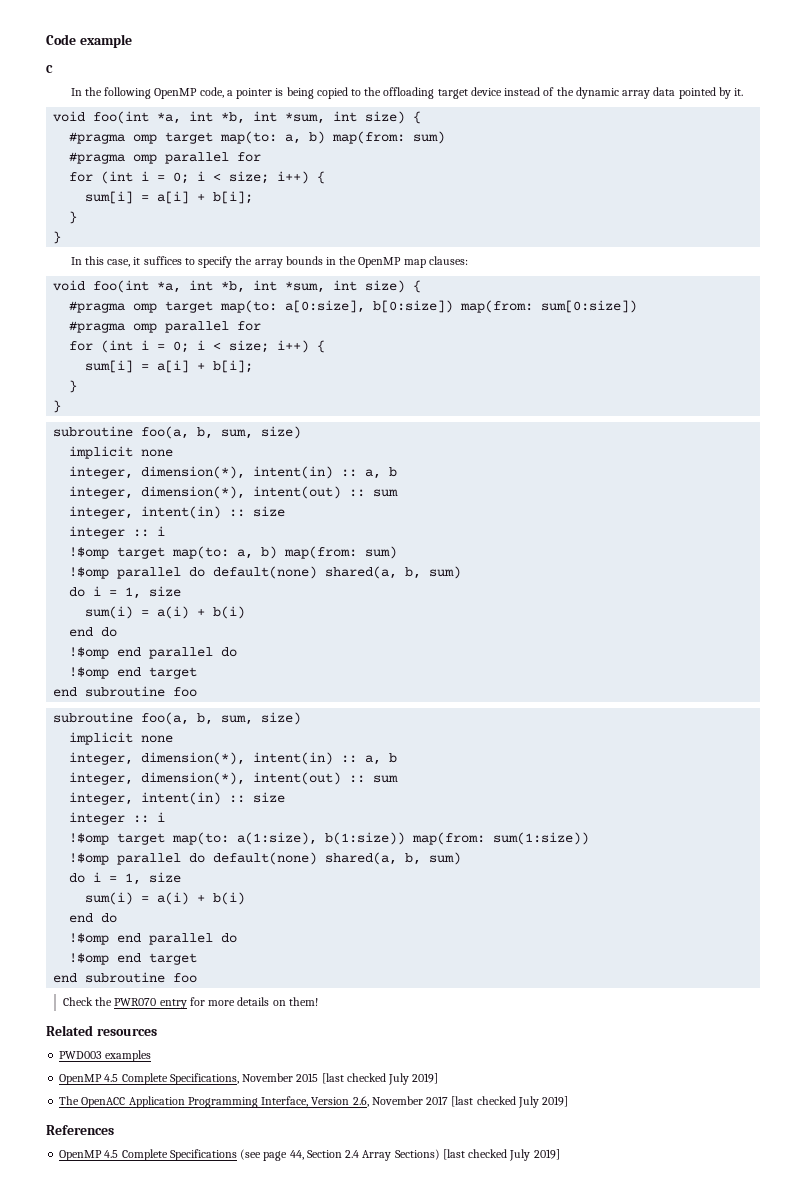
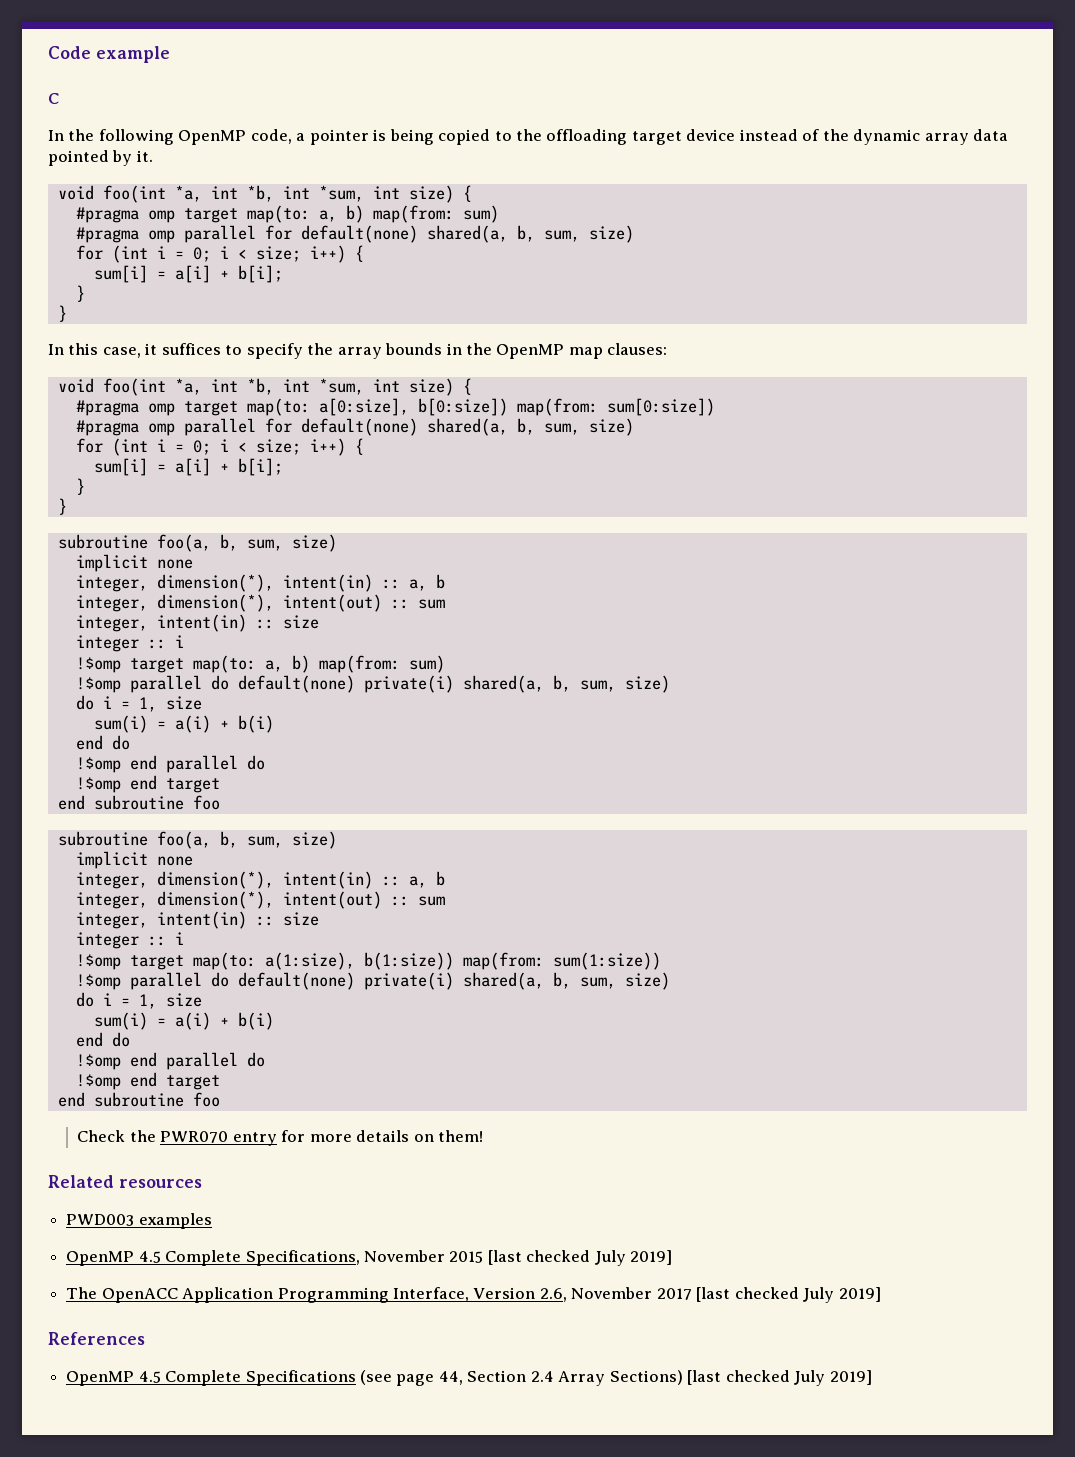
(262, 157) none -> [300,225,634,243] default(none) shared(a, b, sum, size)
(262, 326) none -> [300,418,634,436] default(none) shared(a, b, sum, size)
[325,566,462,579] shared(a, b, sum) -> [363,675,670,693] private(i) shared(a, b, sum, size)
[325,852,462,865] shared(a, b, sum) -> [363,972,670,990] private(i) shared(a, b, sum, size)

